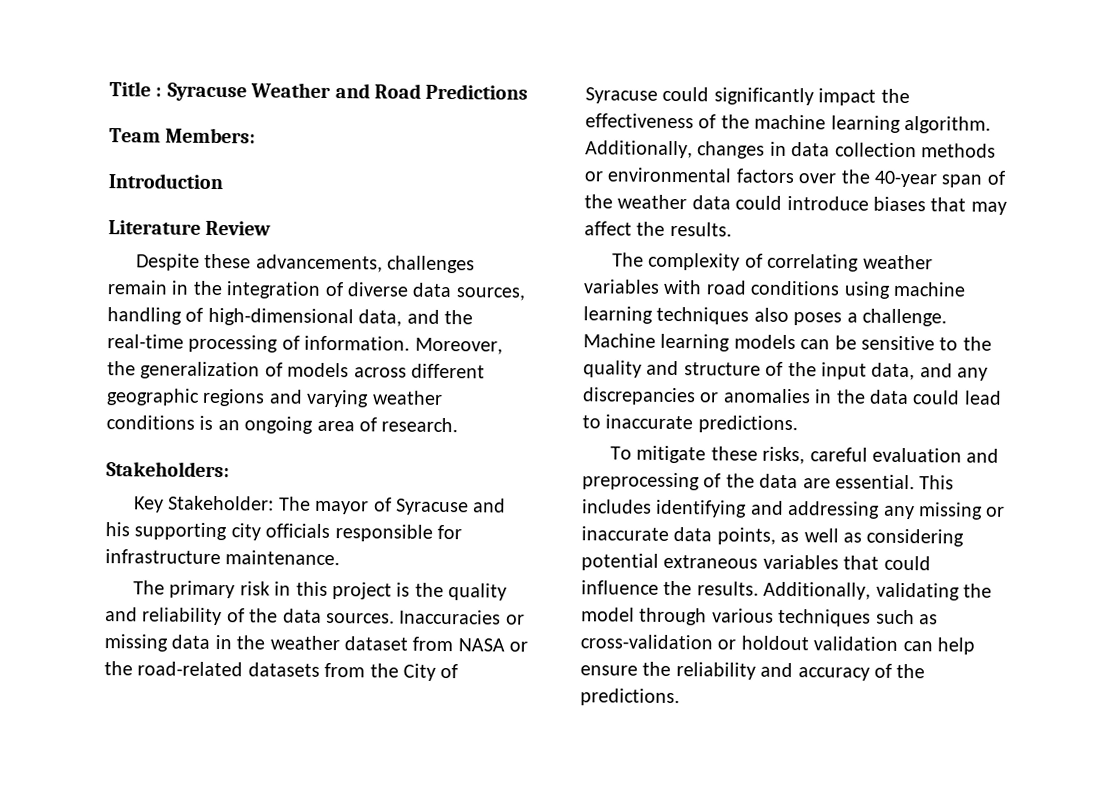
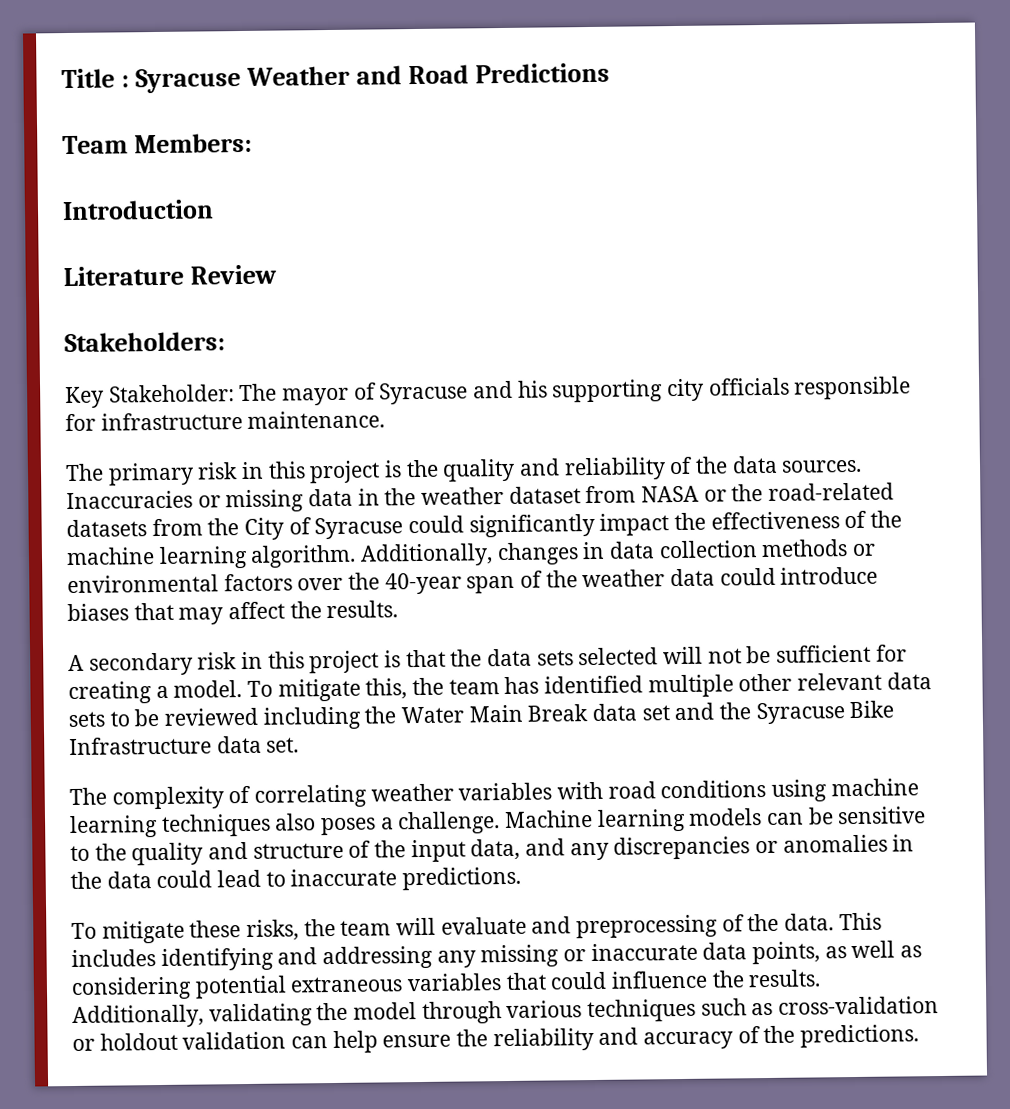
[136,253,476,274] [107,280,525,301] [107,307,473,327] [107,334,503,355] [107,361,485,380] [106,388,443,408] [106,415,459,434] // Despite these advancements, challenges remain in the integration of diverse data sources, handling of high-dimensional data, and the real-time processing of information. Moreover, the generalization of models across different geographic regions and varying weather conditions is an ongoing area of research. -> (278, 274) none
(732, 229) none -> [68,644,907,676] [68,672,932,705] [68,700,895,730] [69,735,300,756] // A secondary risk in this project is that the data sets selected will not be sufficient for creating a model. To mitigate this, the team has identified multiple other relevant data sets to be reviewed including the Water Main Break data set and the Syracuse Bike Infrastructure data set.
[809,447,963,463] careful evaluation -> [303,916,527,937] the team will evaluate
[759,473,915,490] data are essential. -> [784,913,835,931] data.

